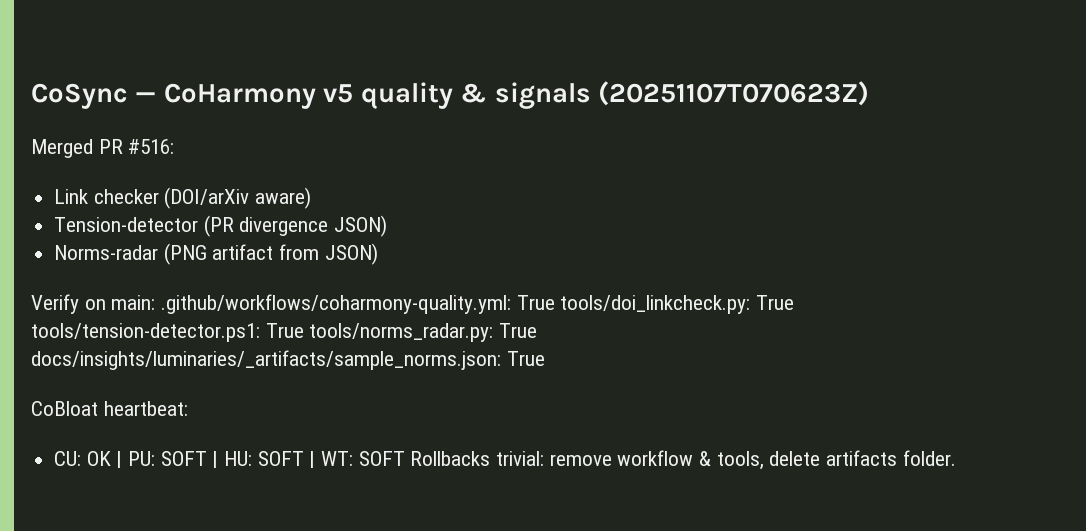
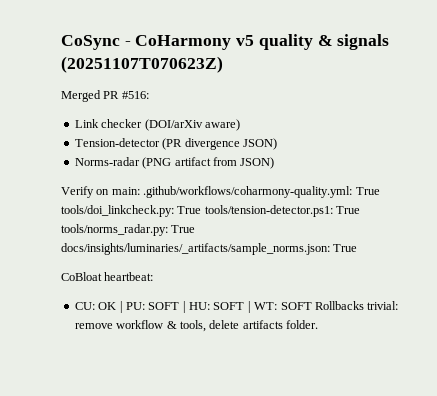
[135,92,157,102] — -> [124,41,131,46] -

